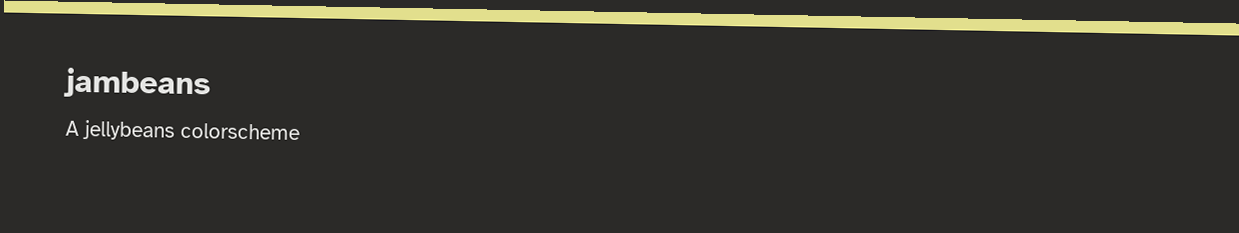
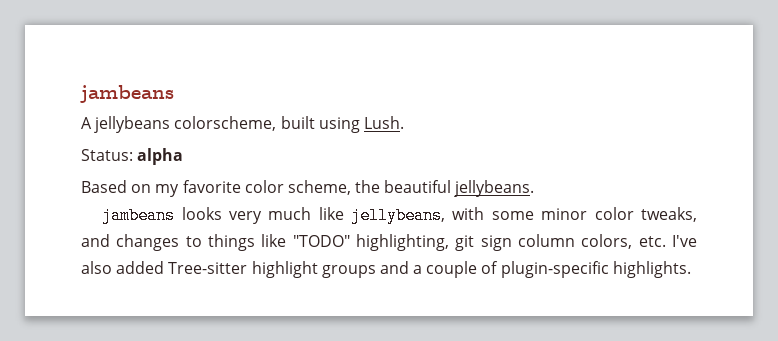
[180,122,300,141] colorscheme -> [174,116,404,133] [81,148,184,165] [81,180,535,197] [102,207,698,224] [81,234,697,251] [81,261,691,278] colorscheme, built using Lush. // Status: alpha // Based on my favorite color scheme, the beautiful jellybeans. // jambeans looks very much like jellybeans, with some minor color tweaks, and changes to things like "TODO" highlighting, git sign column colors, etc. I've also added Tree-sitter highlight groups and a couple of plugin-specific highlights.

